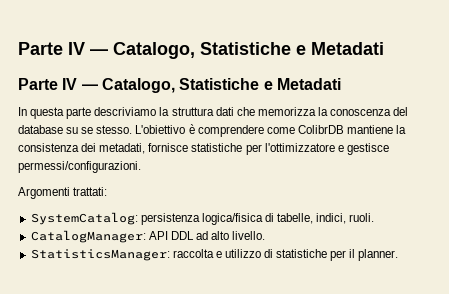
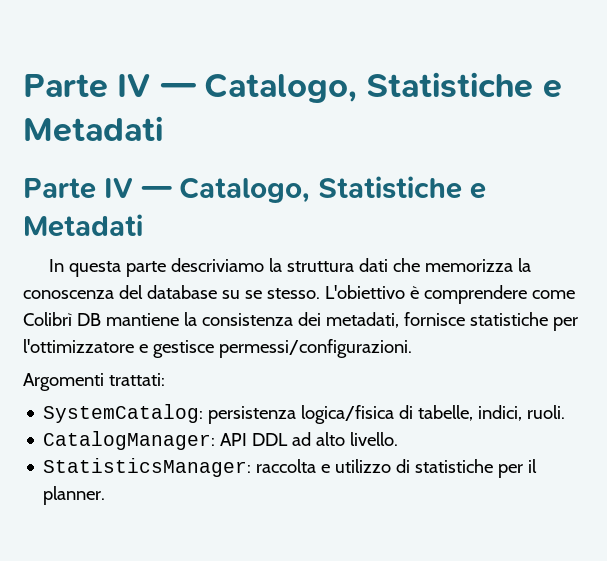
[297,125,344,134] ColibrDB -> [23,312,101,326] Colibrì DB

